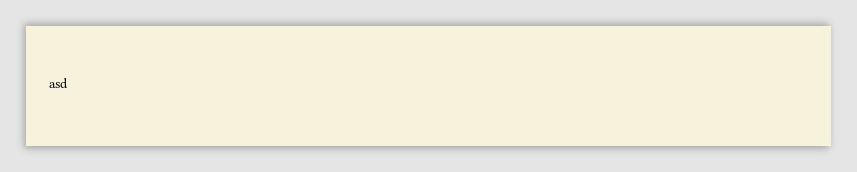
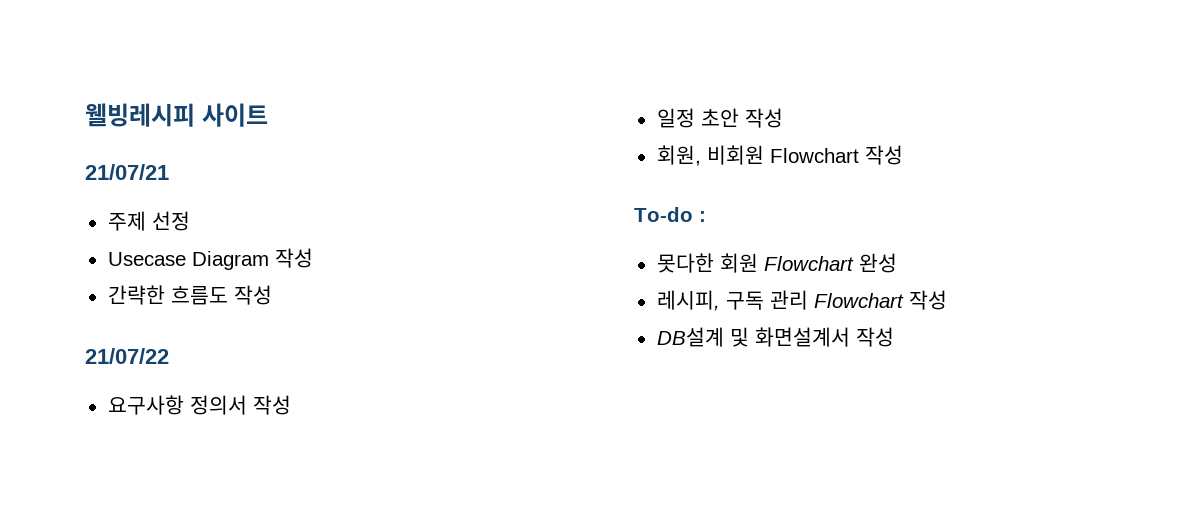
[49,78,68,89] asd -> [85,103,268,127] [85,164,169,180] [107,211,190,231] [107,248,313,270] [107,285,272,305] [85,348,169,364] [107,395,291,415] [656,108,783,128] [656,145,903,166] [634,207,706,222] [656,253,897,273] [656,290,947,311] [656,327,894,347] 웰빙레시피 사이트 // 21/07/21 // 주제 선정 // Usecase Diagram 작성 // 간략한 흐름도 작성 // 21/07/22 // 요구사항 정의서 작성 // 일정 초안 작성 // 회원, 비회원 Flowchart 작성 // To-do : // 못다한 회원 Flowchart 완성 // 레시피, 구독 관리 Flowchart 작성 // DB설계 및 화면설계서 작성

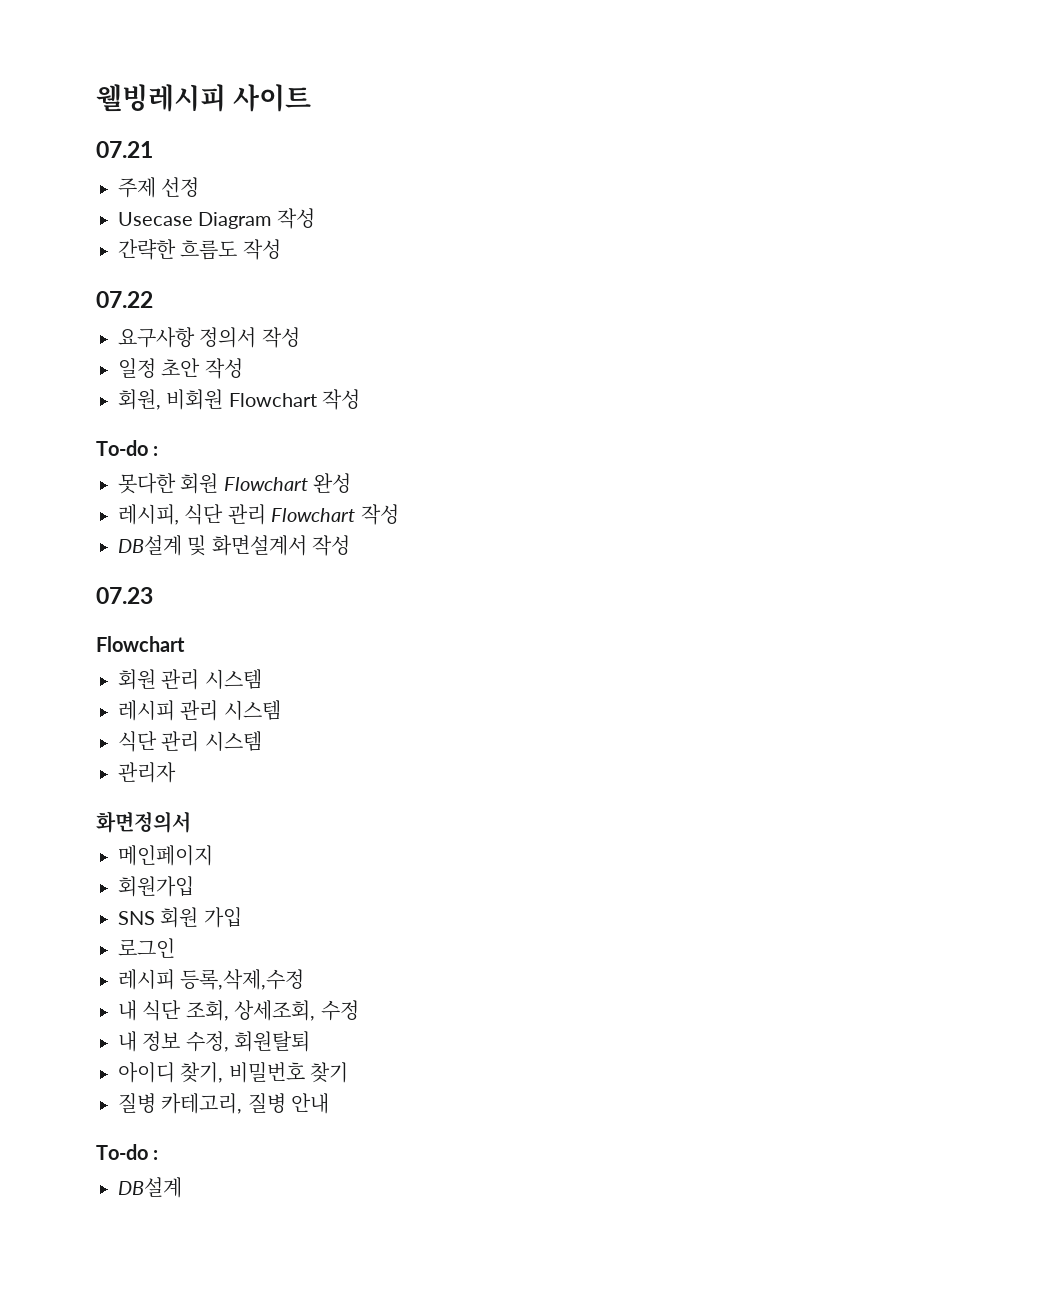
[85,164,169,180] 21/07/21 -> [96,141,153,158] 07.21
[85,348,169,364] 21/07/22 -> [96,291,153,308] 07.22
[725,291,764,310] 구독 -> [184,504,224,525] 식단
(894, 337) none -> [96,587,153,604] [96,636,185,652] [118,669,262,690] [118,700,281,721] [118,731,262,752] [118,762,176,783] [96,811,191,833] [118,845,213,866] [118,876,194,897] [118,907,242,928] [118,938,175,958] [118,969,305,990] [118,1000,359,1021] [118,1031,311,1052] [118,1062,349,1083] [118,1093,330,1114] [96,1144,159,1160] [118,1177,182,1198] // 07.23 // Flowchart // 회원 관리 시스템 // 레시피 관리 시스템 // 식단 관리 시스템 // 관리자 // 화면정의서 // 메인페이지 // 회원가입 // SNS 회원 가입 // 로그인 // 레시피 등록,삭제,수정 // 내 식단 조회, 상세조회, 수정 // 내 정보 수정, 회원탈퇴 // 아이디 찾기, 비밀번호 찾기 // 질병 카테고리, 질병 안내 // To-do : // DB설계

